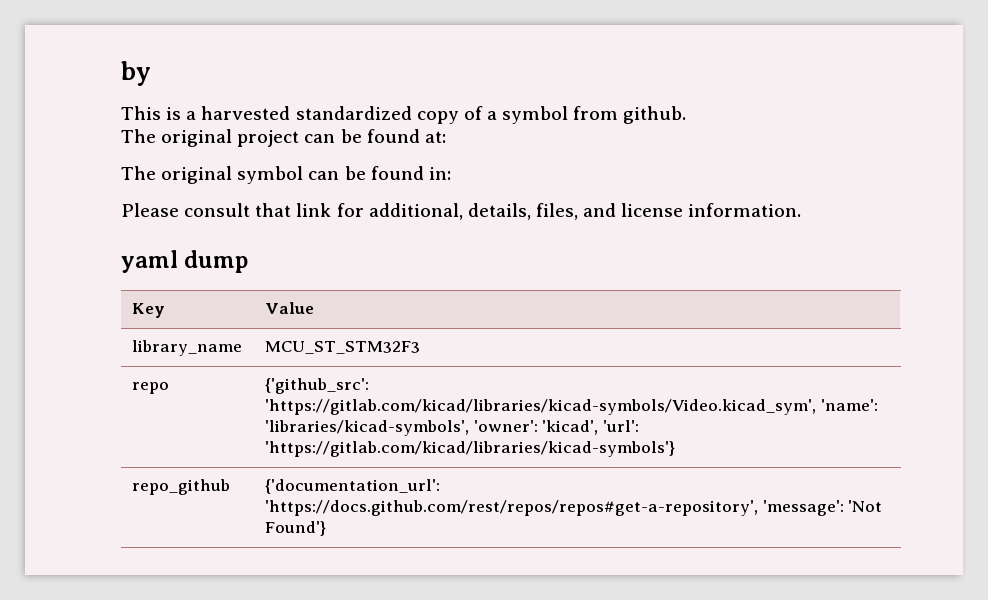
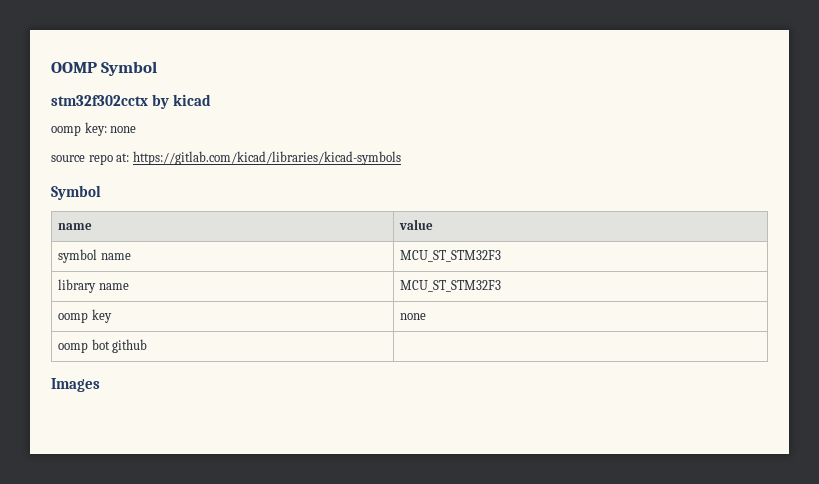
[121,61,151,86] [121,106,687,124] [121,129,446,147] [121,166,451,184] [121,203,802,220] [121,250,249,273] [132,303,166,318] [265,302,315,314] [132,340,243,356] [265,341,421,354] [132,382,170,394] [265,378,370,394] [265,399,878,415] [265,420,640,436] [265,441,676,457] [132,479,231,495] [265,479,441,494] [265,500,883,516] [265,521,327,536] by // This is a harvested standardized copy of a symbol from github. // The original project can be found at: // The original symbol can be found in: // Please consult that link for additional, details, files, and license information. // yaml dump // Key | Value // library_name | MCU_ST_STM32F3 // repo | {'github_src': 'https://gitlab.com/kicad/libraries/kicad-symbols/Video.kicad_sym', 'name': 'libraries/kicad-symbols', 'owner': 'kicad', 'url': 'https://gitlab.com/kicad/libraries/kicad-symbols'} // repo_github | {'documentation_url': 'https://docs.github.com/rest/repos/repos#get-a-repository', 'message': 'Not Found'} -> [51,61,158,76] [51,94,212,109] [51,122,137,136] [51,151,401,165] [51,185,101,200] [58,223,93,230] [399,219,434,230] [58,249,131,263] [400,250,502,262] [58,279,129,293] [400,280,502,292] [58,309,112,323] [400,313,427,320] [58,339,148,353] [51,378,100,392] OOMP Symbol // stm32f302cctx by kicad // oomp key: none // source repo at: https://gitlab.com/kicad/libraries/kicad-symbols // Symbol // name | value // symbol name | MCU_ST_STM32F3 // library name | MCU_ST_STM32F3 // oomp key | none // oomp bot github | // Images

